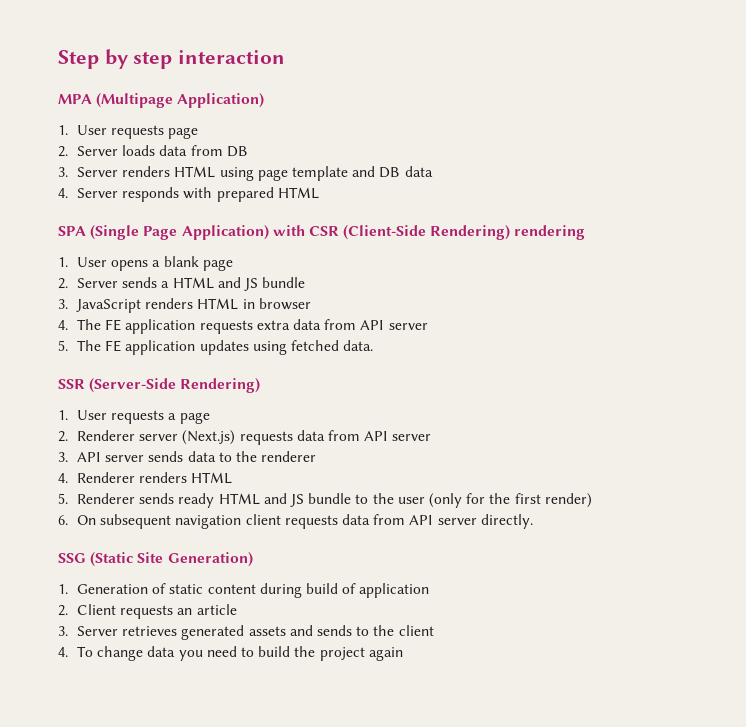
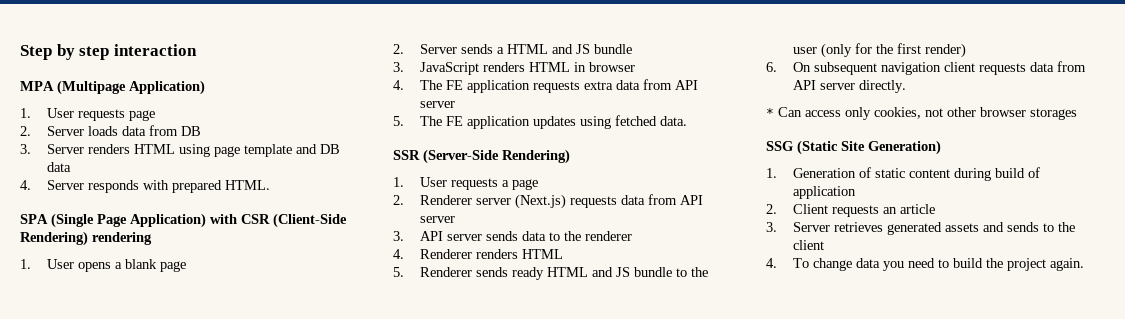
[277,187,319,199] HTML -> [225,180,271,190] HTML.
(533, 521) none -> [766,107,1077,120] // * Can access only cookies, not other browser storages
[368,647,403,661] again -> [1050,258,1085,271] again.

